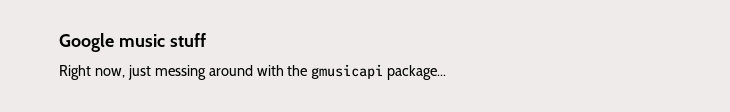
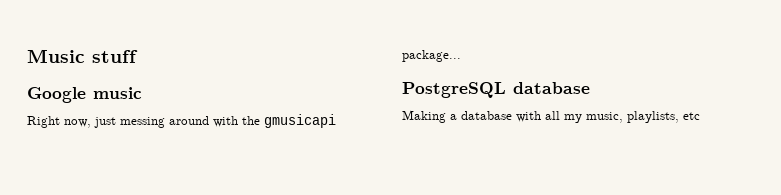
(59, 42) none -> [27,49,138,63] Music stuff //
[169,33,206,47] stuff -> (142, 93) none
(447, 72) none -> [402,82,590,98] [402,110,700,123] // PostgreSQL database // Making a database with all my music, playlists, etc

